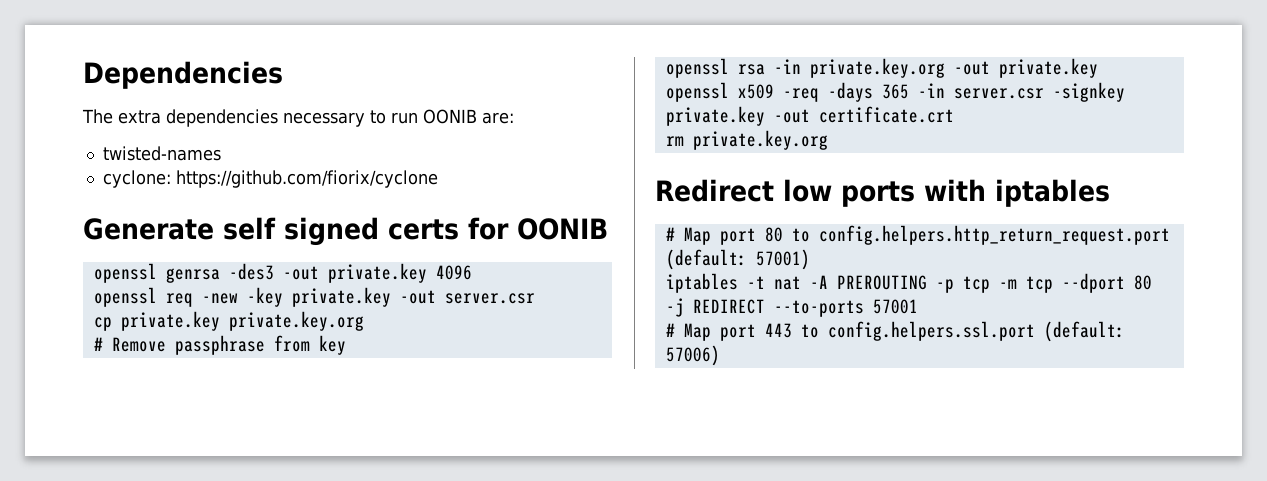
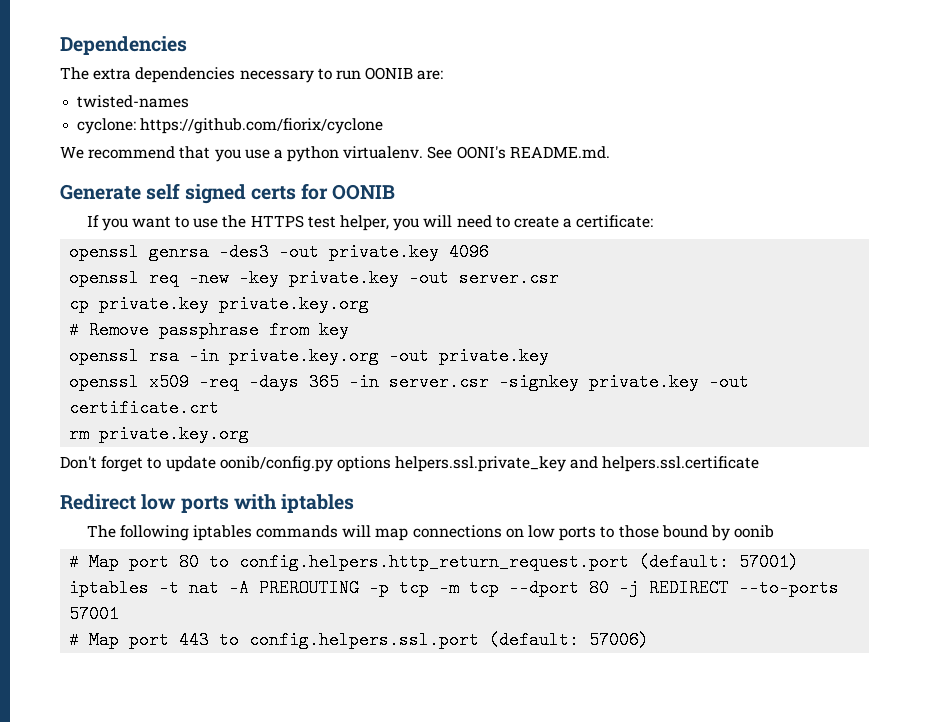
(438, 179) none -> [60,146,610,162] // We recommend that you use a python virtualenv. See OONI's README.md.
(608, 229) none -> [86,215,654,231] // If you want to use the HTTPS test helper, you will need to create a certificate:
(828, 140) none -> [60,456,760,472] // Don't forget to update oonib/config.py options helpers.ssl.private_key and helpers.ssl.certificate
(1110, 193) none -> [86,525,775,541] // The following iptables commands will map connections on low ports to those bound by oonib

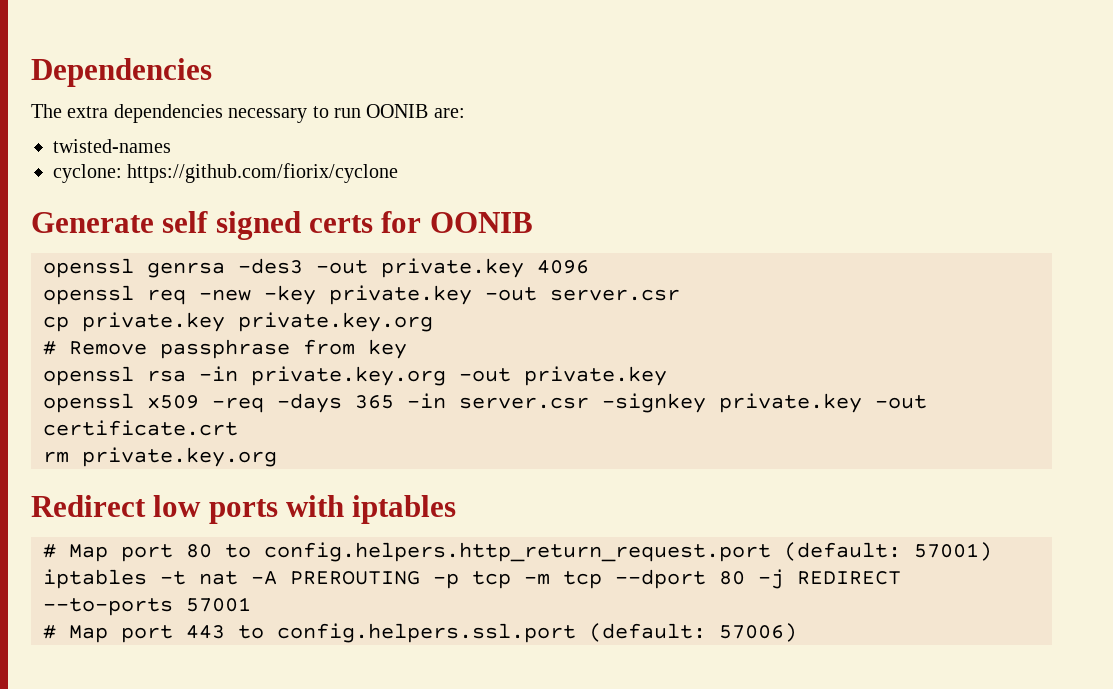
[60,146,610,162] // We recommend that you use a python virtualenv. See OONI's README.md. -> (399, 173) none
[86,215,654,231] // If you want to use the HTTPS test helper, you will need to create a certificate: -> (533, 222) none
[60,456,760,472] // Don't forget to update oonib/config.py options helpers.ssl.private_key and helpers.ssl.certificate -> (277, 457) none
[86,525,775,541] // The following iptables commands will map connections on low ports to those bound by oonib -> (457, 509) none

